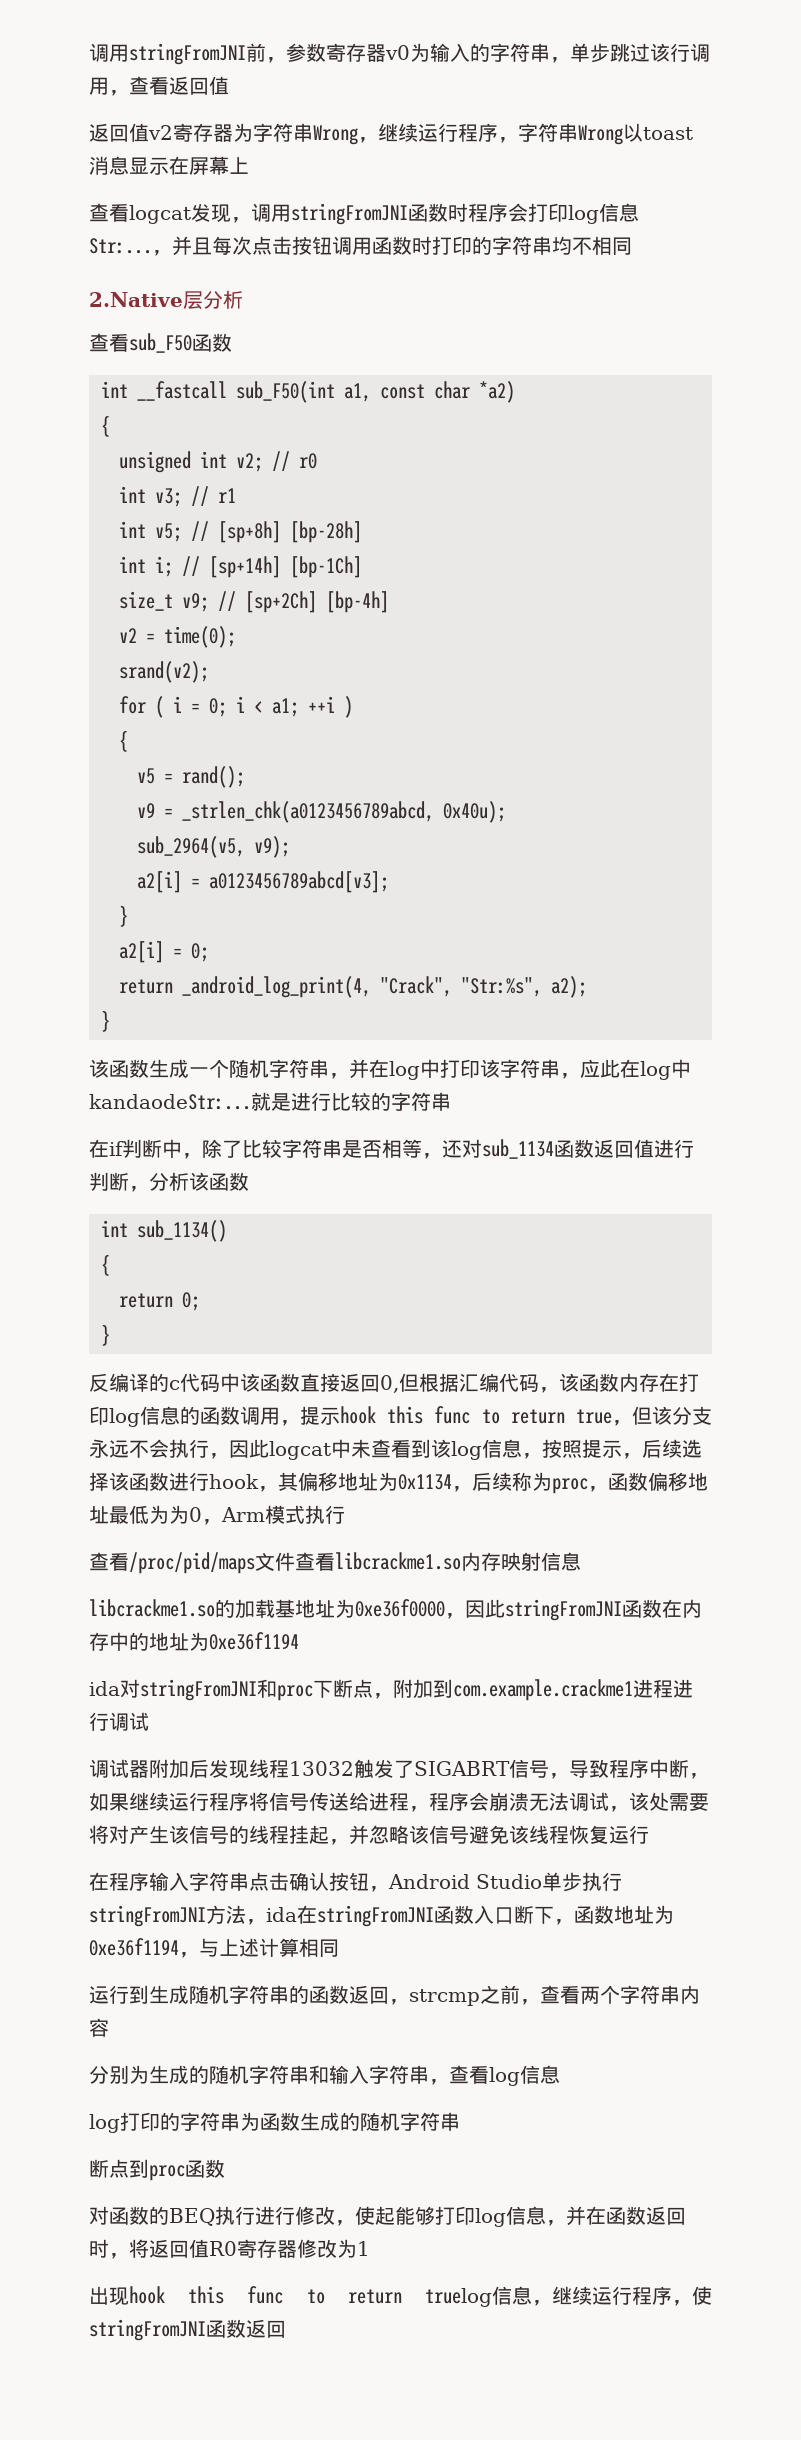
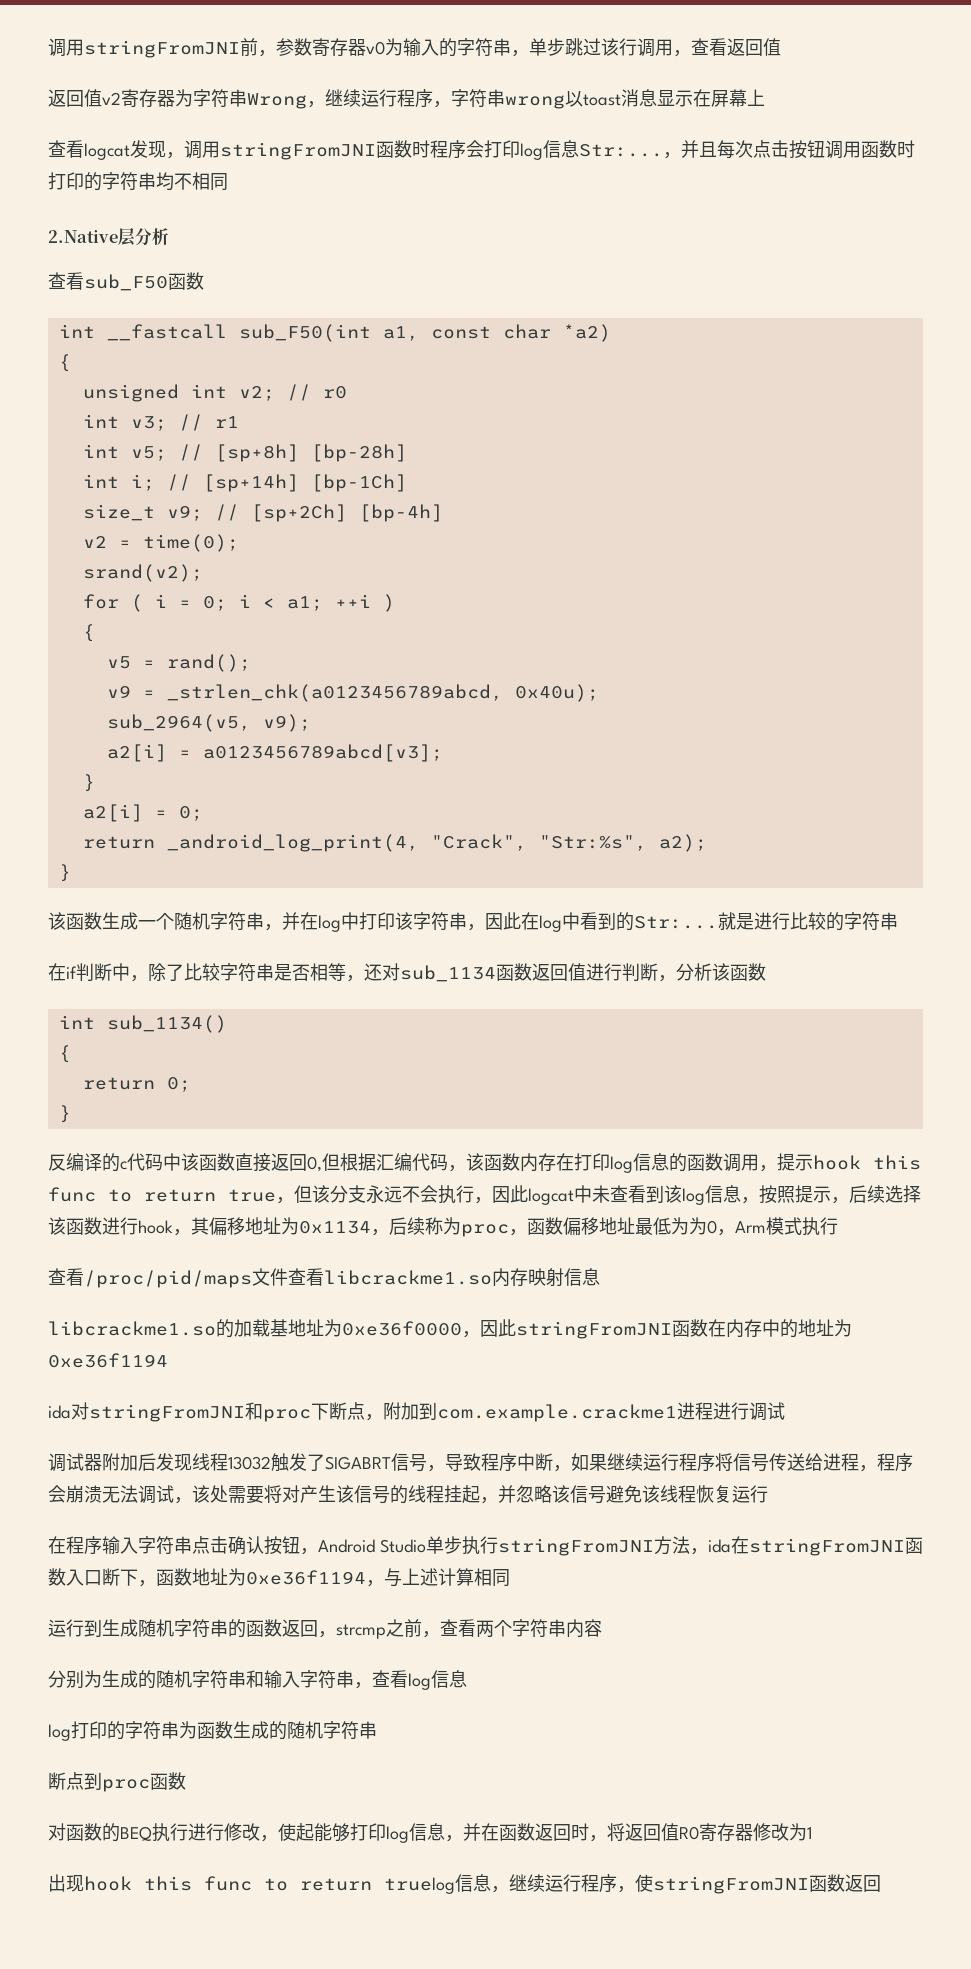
[578,125,623,145] Wrong -> [505,95,565,109] wrong
[580,1059,600,1078] 应 -> [485,913,503,930] 因
[89,1094,251,1110] kandaodeStr:... -> [580,912,718,931] 看到的Str:...

